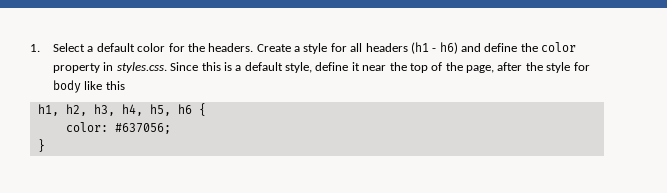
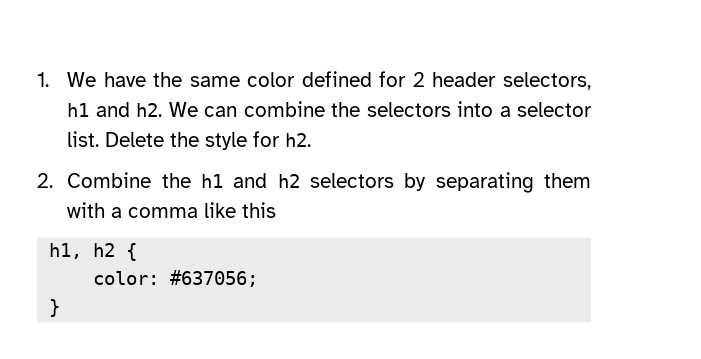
[53,42,577,54] [53,62,590,73] [53,80,125,93] [37,104,192,116] Select a default color for the headers. Create a style for all headers (h1 - h6) and define the color property in styles.css. Since this is a default style, define it near the top of the page, after the style for body like this // h1, h2, h3, h4, h5, h6 -> [67,71,592,90] [67,101,592,117] [67,131,312,150] [37,172,592,193] [67,202,277,218] [49,243,116,259] We have the same color defined for 2 header selectors, h1 and h2. We can combine the selectors into a selector list. Delete the style for h2. // 2. Combine the h1 and h2 selectors by separating them with a comma like this // h1, h2

